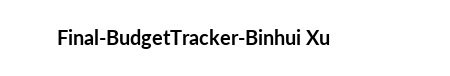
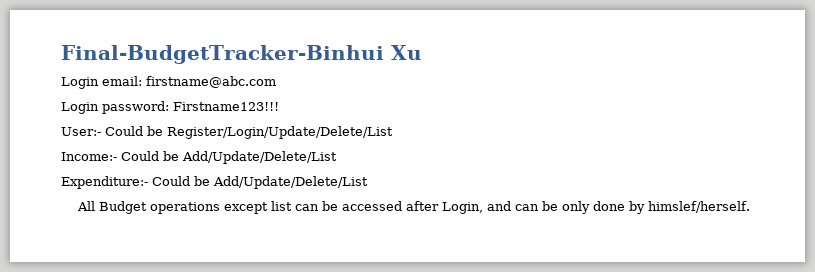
(331, 37) none -> [61,76,276,89] [61,101,279,114] [61,126,393,139] [61,151,337,164] [61,176,368,189] [77,201,751,214] // Login email: firstname@abc.com // Login password: Firstname123!!! // User:- Could be Register/Login/Update/Delete/List // Income:- Could be Add/Update/Delete/List // Expenditure:- Could be Add/Update/Delete/List // All Budget operations except list can be accessed after Login, and can be only done by himslef/herself.

